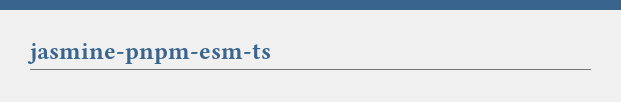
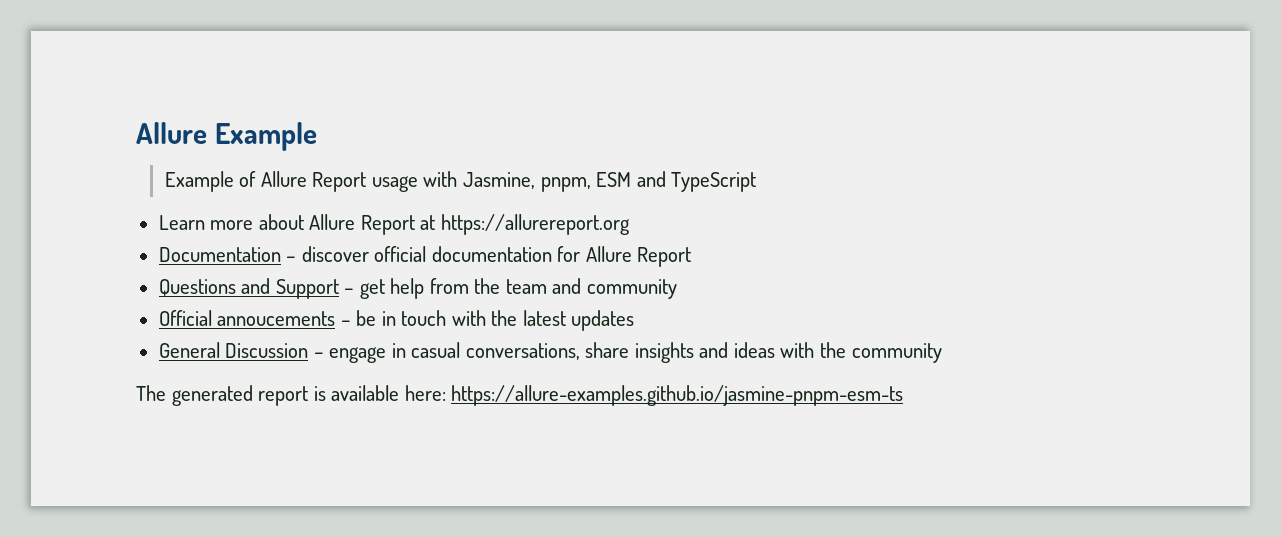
[27,43,271,64] jasmine-pnpm-esm-ts -> [136,122,317,151] [164,171,757,192] [158,214,630,235] [158,246,692,267] [158,278,677,299] [158,310,635,331] [158,342,942,363] [136,385,904,406] Allure Example // Example of Allure Report usage with Jasmine, pnpm, ESM and TypeScript // Learn more about Allure Report at https://allurereport.org // Documentation – discover official documentation for Allure Report // Questions and Support – get help from the team and community // Official annoucements – be in touch with the latest updates // General Discussion – engage in casual conversations, share insights and ideas with the community // The generated report is available here: https://allure-examples.github.io/jasmine-pnpm-esm-ts

